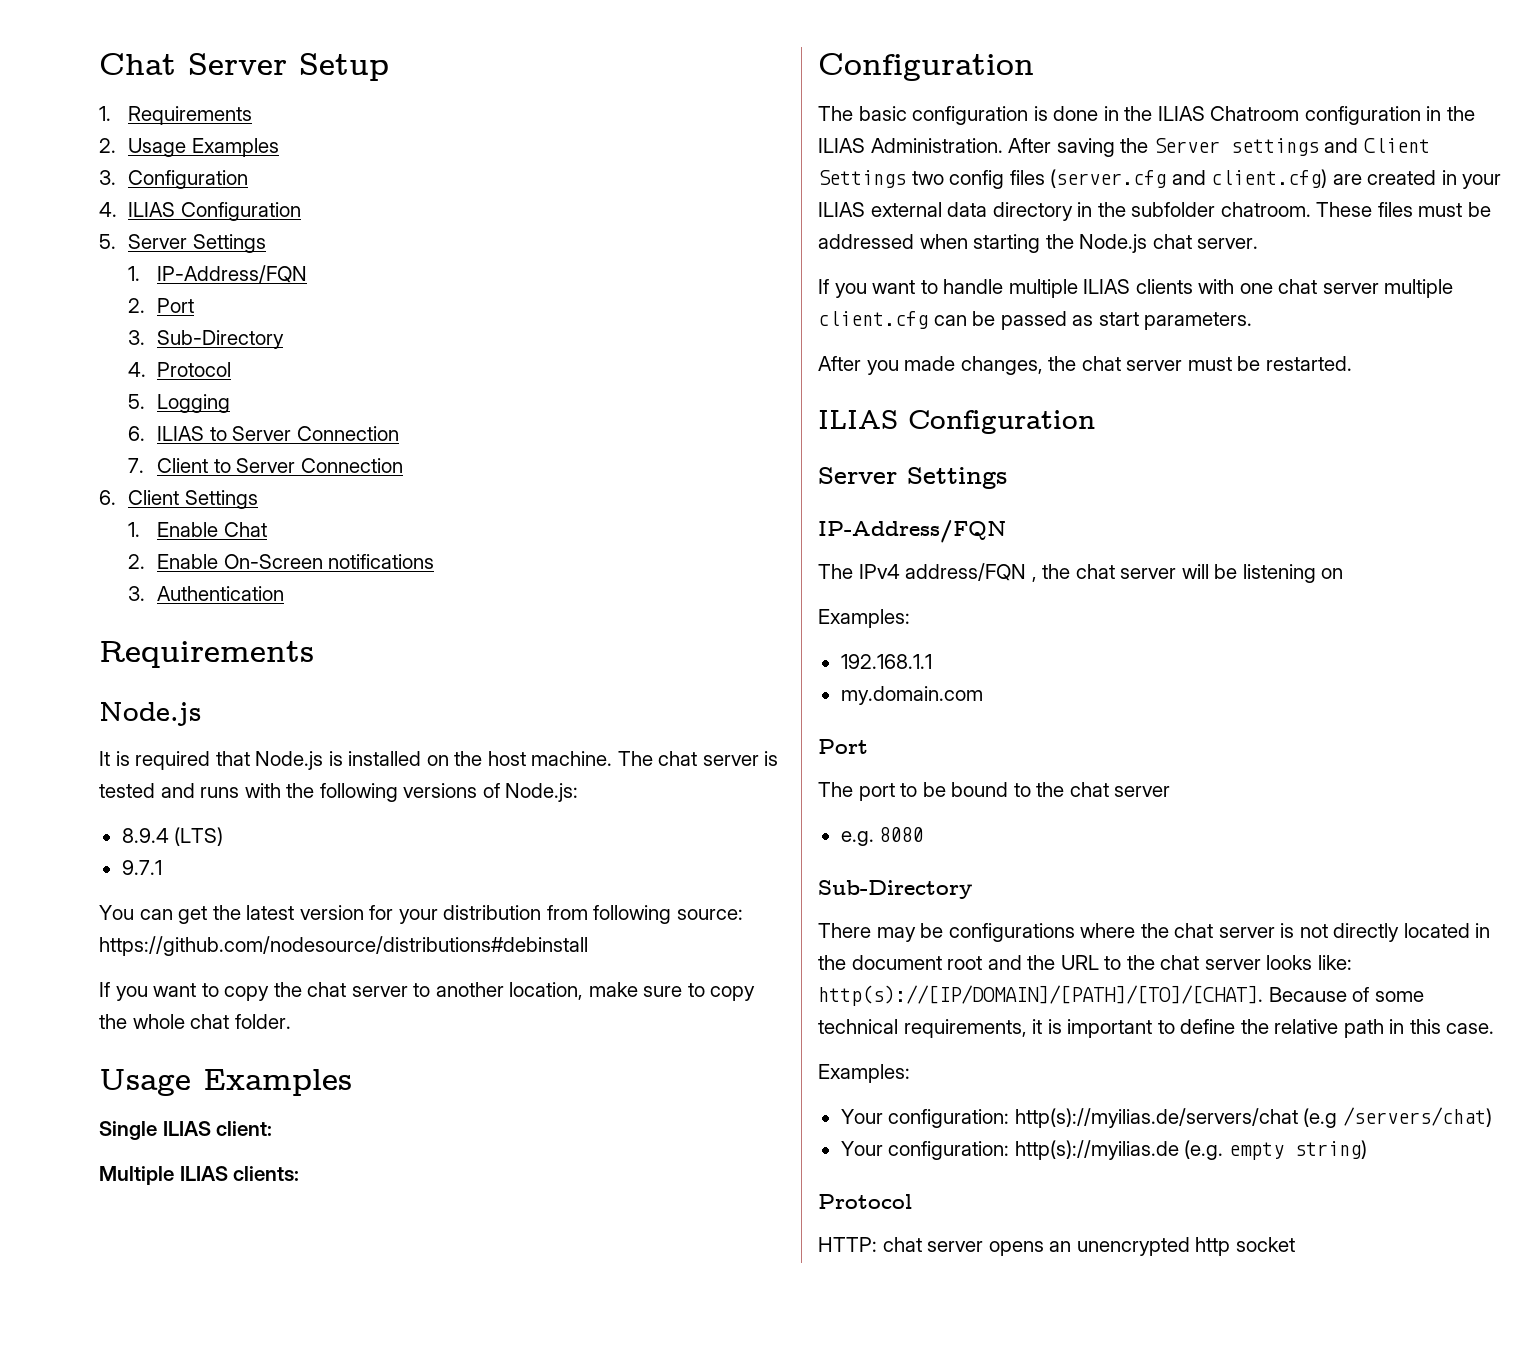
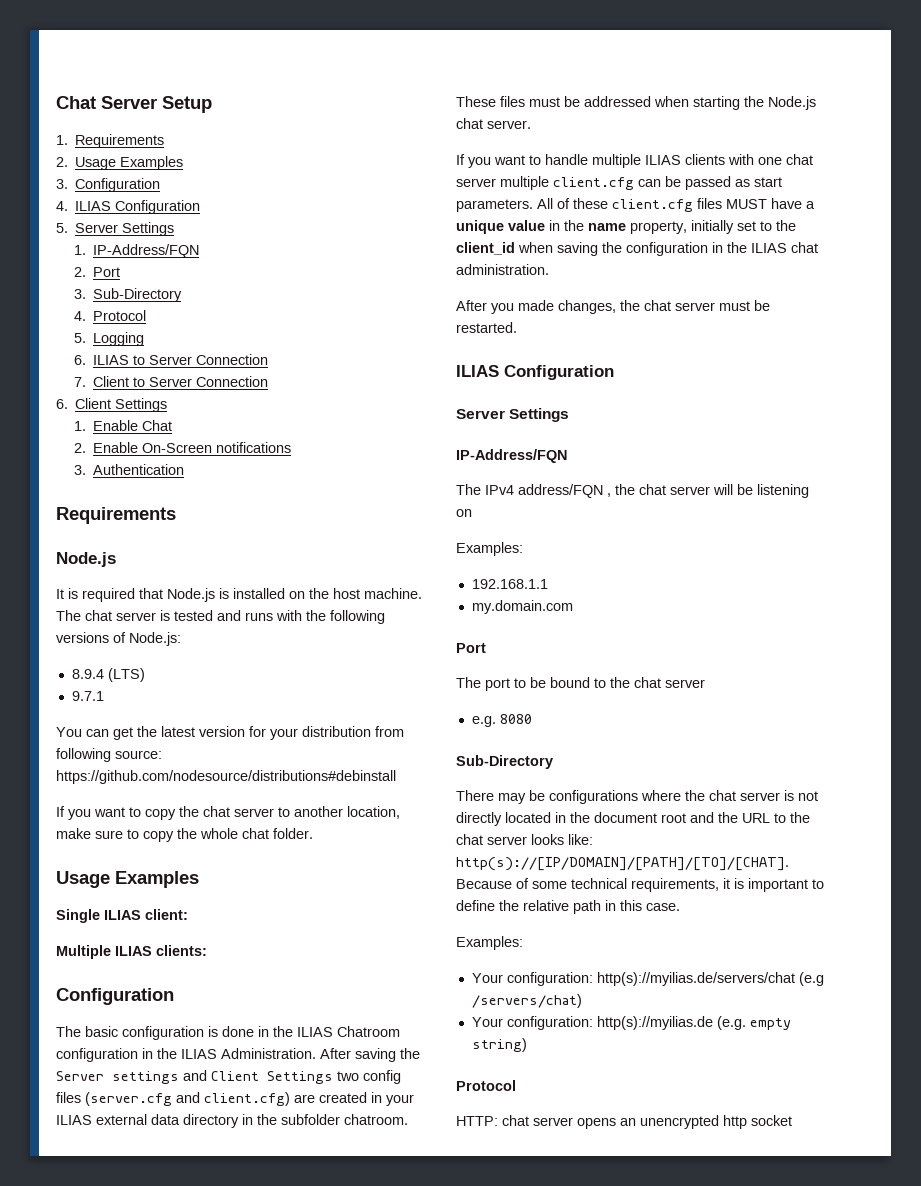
(1253, 321) none -> [537,198,815,212] [456,220,796,234] [456,242,818,256] [456,264,549,275] All of these client.cfg files MUST have a unique value in the name property, initially set to the client_id when saving the configuration in the ILIAS chat administration.

